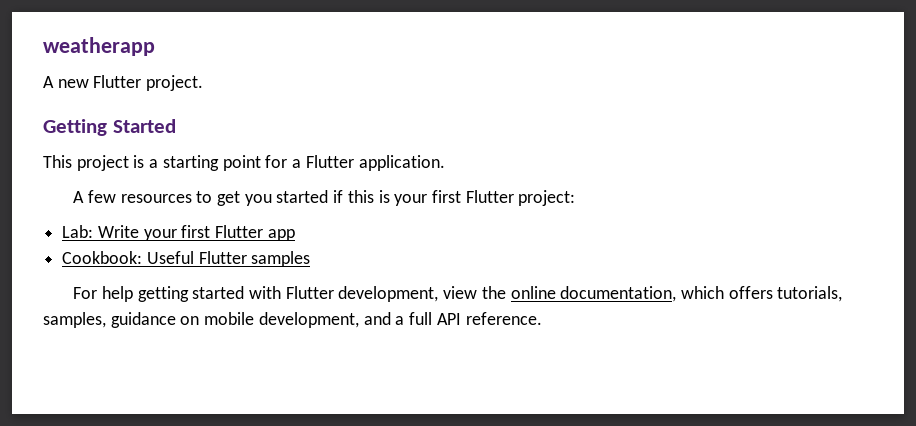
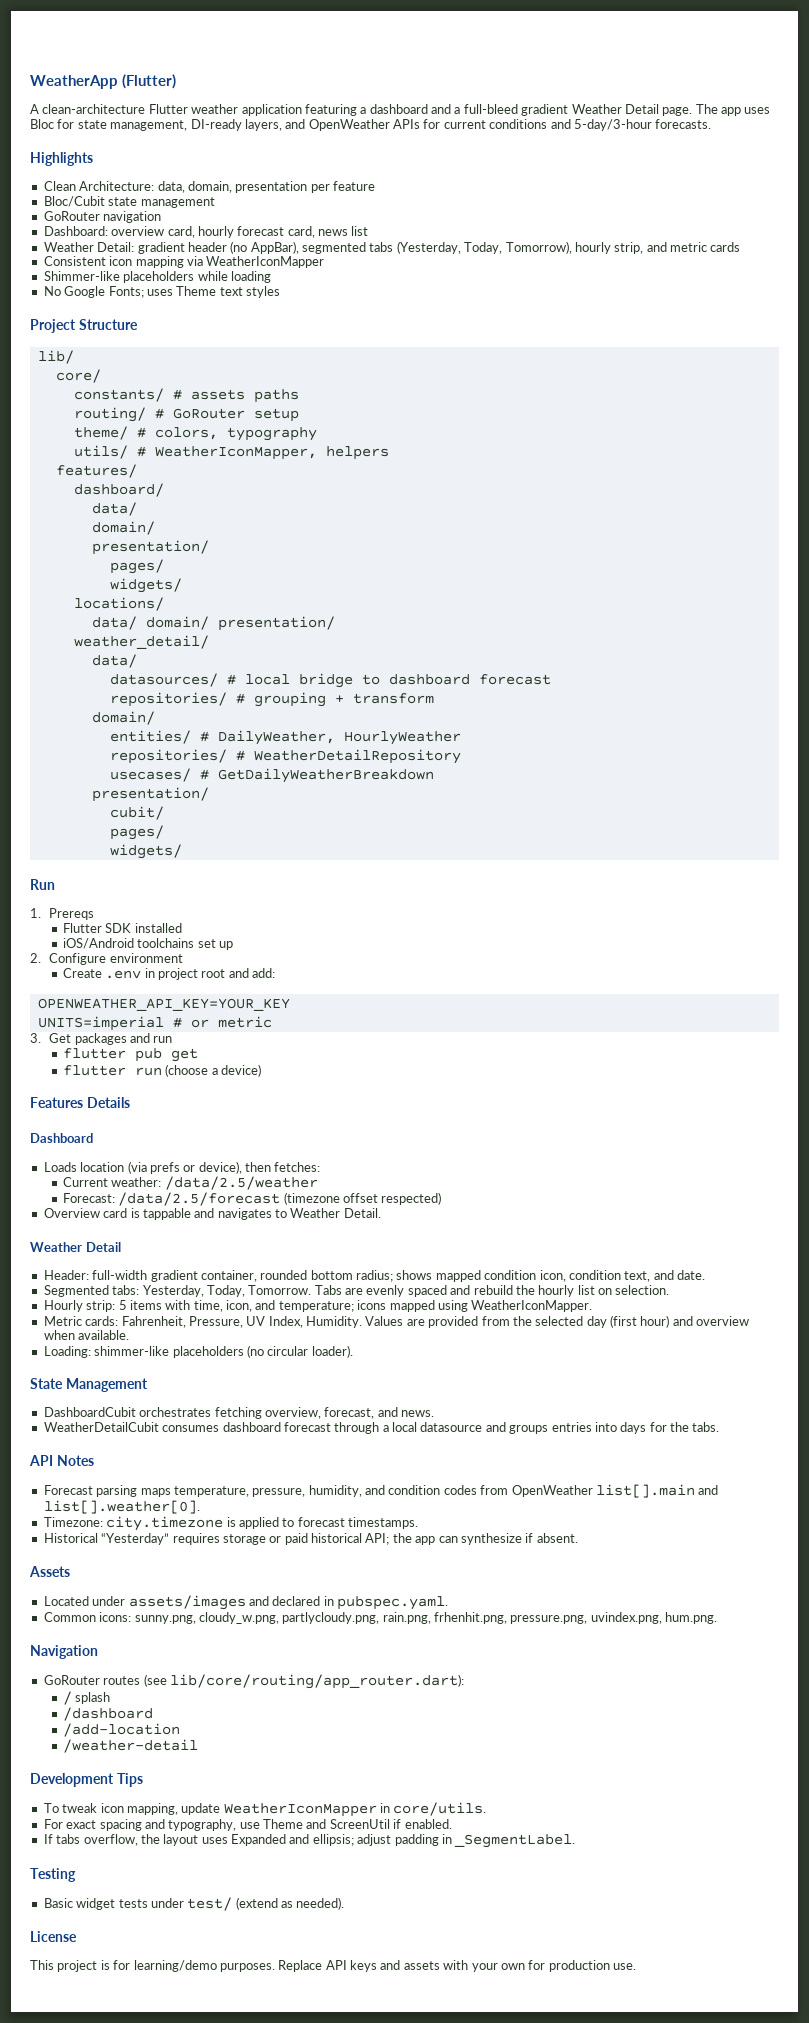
[43,37,155,56] [43,75,204,91] [43,119,176,136] [43,155,445,171] [73,190,576,206] [62,225,295,241] [62,251,311,267] [73,286,843,302] [43,312,542,328] weatherapp // A new Flutter project. // Getting Started // This project is a starting point for a Flutter application. // A few resources to get you started if this is your first Flutter project: // Lab: Write your first Flutter app // Cookbook: Useful Flutter samples // For help getting started with Flutter development, view the online documentation, which offers tutorials, samples, guidance on mobile development, and a full API reference. -> [30,74,176,89] [30,104,771,116] [30,119,712,131] [30,152,93,166] [43,181,375,193] [43,196,215,208] [43,211,162,223] [43,226,369,238] [43,241,741,254] [43,256,325,268] [43,271,271,283] [43,286,280,298] [30,319,138,333] [37,350,74,364] [55,369,101,383] [73,388,299,403] [73,407,299,422] [73,426,317,441] [73,445,389,460] [55,464,137,478] [73,483,164,497] [91,502,137,516] [91,521,155,535] [91,540,209,555] [109,559,164,574] [109,578,182,593] [73,597,164,611] [91,616,335,631] [73,635,209,649] [91,654,137,668] [109,673,551,688] [109,692,434,707] [91,711,155,725] [109,730,461,745] [109,749,461,764] [109,768,434,783] [91,787,209,802] [109,806,164,820] [109,825,164,840] [109,844,182,859] [30,879,55,890] [30,908,95,920] [62,923,182,933] [62,938,234,950] [30,953,183,965] [62,968,276,980] [37,998,290,1011] [37,1016,272,1031] [30,1033,173,1045] [62,1048,198,1062] [62,1064,262,1077] [30,1097,130,1108] [30,1133,93,1143] [43,1161,321,1174] [62,1176,318,1190] [62,1192,442,1206] [43,1208,381,1220] [30,1242,121,1252] [43,1270,705,1282] [43,1285,670,1297] [43,1300,593,1312] [43,1315,750,1328] [43,1330,130,1340] [43,1345,353,1358] [30,1378,148,1392] [43,1407,434,1419] [43,1422,720,1434] [29,1455,94,1466] [43,1484,719,1498] [43,1500,200,1514] [43,1516,418,1531] [43,1533,578,1545] [29,1566,70,1577] [43,1595,448,1610] [43,1612,718,1624] [30,1645,98,1659] [43,1674,464,1689] [62,1691,111,1705] [62,1707,153,1721] [62,1723,180,1737] [62,1739,198,1753] [30,1773,143,1787] [43,1802,487,1817] [43,1819,452,1831] [43,1834,576,1848] [30,1868,76,1882] [43,1897,345,1911] [30,1931,77,1942] [30,1960,636,1972] WeatherApp (Flutter) // A clean-architecture Flutter weather application featuring a dashboard and a full-bleed gradient Weather Detail page. The app uses Bloc for state management, DI-ready layers, and OpenWeather APIs for current conditions and 5-day/3-hour forecasts. // Highlights // Clean Architecture: data, domain, presentation per feature // Bloc/Cubit state management // GoRouter navigation // Dashboard: overview card, hourly forecast card, news list // Weather Detail: gradient header (no AppBar), segmented tabs (Yesterday, Today, Tomorrow), hourly strip, and metric cards // Consistent icon mapping via WeatherIconMapper // Shimmer-like placeholders while loading // No Google Fonts; uses Theme text styles // Project Structure // lib/ // core/ // constants/ # assets paths // routing/ # GoRouter setup // theme/ # colors, typography // utils/ # WeatherIconMapper, helpers // features/ // dashboard/ // data/ // domain/ // presentation/ // pages/ // widgets/ // locations/ // data/ domain/ presentation/ // weather_detail/ // data/ // datasources/ # local bridge to dashboard forecast // repositories/ # grouping + transform // domain/ // entities/ # DailyWeather, HourlyWeather // repositories/ # WeatherDetailRepository // usecases/ # GetDailyWeatherBreakdown // presentation/ // cubit/ // pages/ // widgets/ // Run // 1. Prereqs // Flutter SDK installed // iOS/Android toolchains set up // 2. Configure environment // Create .env in project root and add: // OPENWEATHER_API_KEY=YOUR_KEY // UNITS=imperial # or metric // 3. Get packages and run // flutter pub get // flutter run (choose a device) // Features Details // Dashboard // Loads location (via prefs or device), then fetches: // Current weather: /data/2.5/weather // Forecast: /data/2.5/forecast (timezone offset respected) // Overview card is tappable and navigates to Weather Detail. // Weather Detail // Header: full-width gradient container, rounded bottom radius; shows mapped condition icon, condition text, and date. // Segmented tabs: Yesterday, Today, Tomorrow. Tabs are evenly spaced and rebuild the hourly list on selection. // Hourly strip: 5 items with time, icon, and temperature; icons mapped using WeatherIconMapper. // Metric cards: Fahrenheit, Pressure, UV Index, Humidity. Values are provided from the selected day (first hour) and overview when available. // Loading: shimmer-like placeholders (no circular loader). // State Management // DashboardCubit orchestrates fetching overview, forecast, and news. // WeatherDetailCubit consumes dashboard forecast through a local datasource and groups entries into days for the tabs. // API Notes // Forecast parsing maps temperature, pressure, humidity, and condition codes from OpenWeather list[].main and list[].weather[0]. // Timezone: city.timezone is applied to forecast timestamps. // Historical “Yesterday” requires storage or paid historical API; the app can synthesize if absent. // Assets // Located under assets/images and declared in pubspec.yaml. // Common icons: sunny.png, cloudy_w.png, partlycloudy.png, rain.png, frhenhit.png, pressure.png, uvindex.png, hum.png. // Navigation // GoRouter routes (see lib/core/routing/app_router.dart): // / splash // /dashboard // /add-location // /weather-detail // Development Tips // To tweak icon mapping, update WeatherIconMapper in core/utils. // For exact spacing and typography, use Theme and ScreenUtil if enabled. // If tabs overflow, the layout uses Expanded and ellipsis; adjust padding in _SegmentLabel. // Testing // Basic widget tests under test/ (extend as needed). // License // This project is for learning/demo purposes. Replace API keys and assets with your own for production use.

